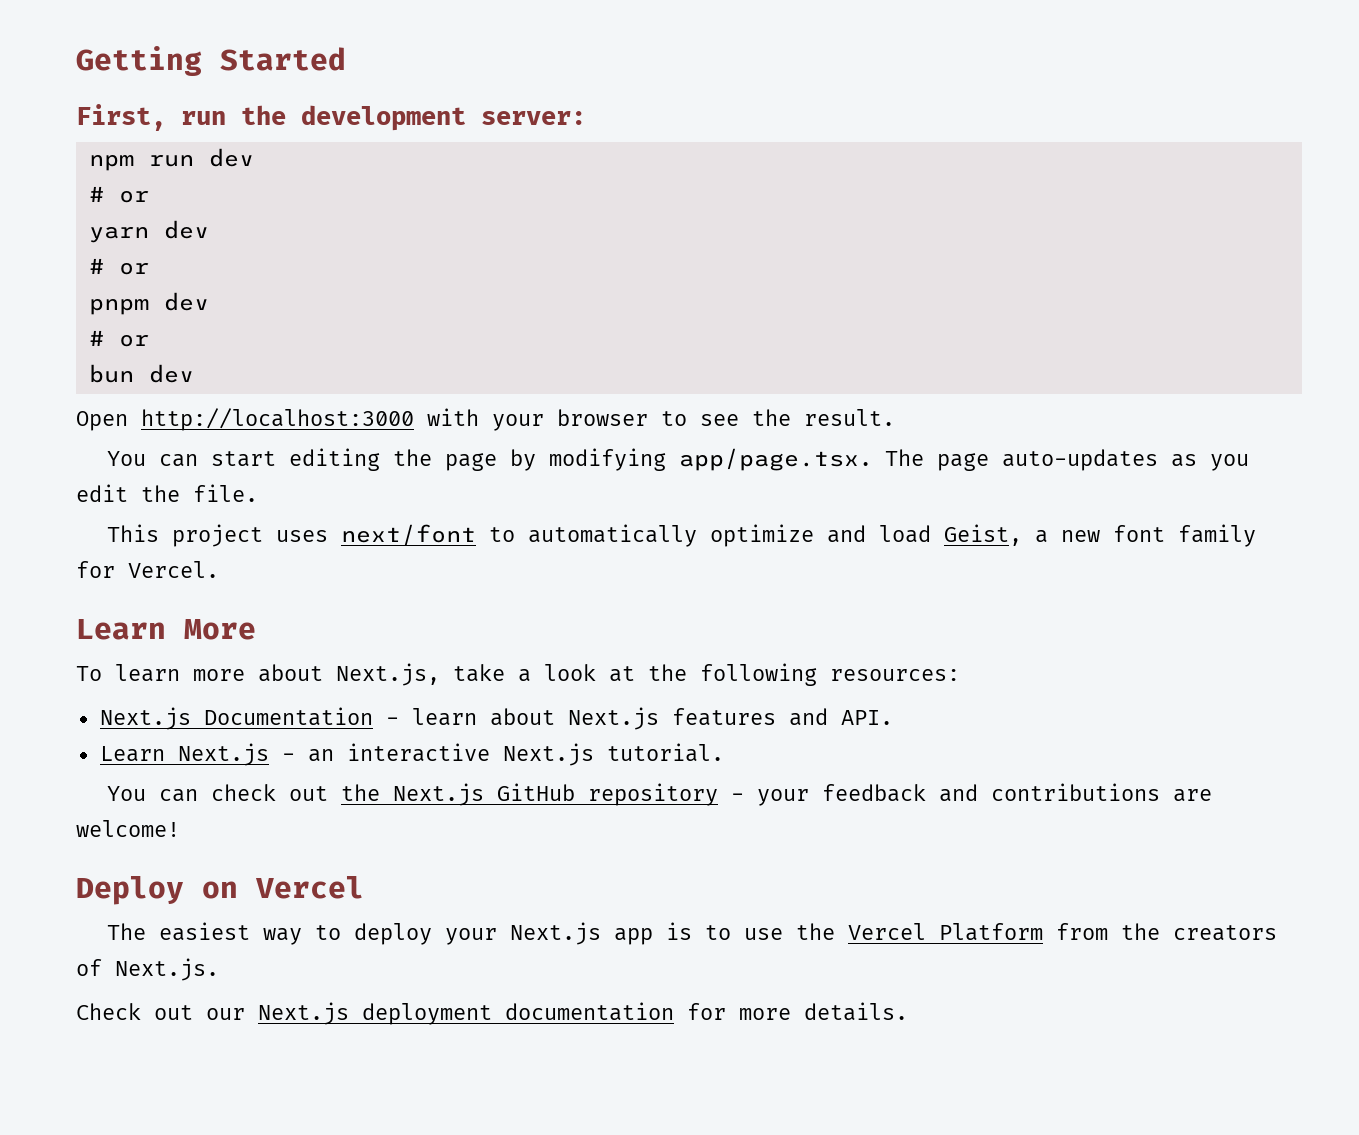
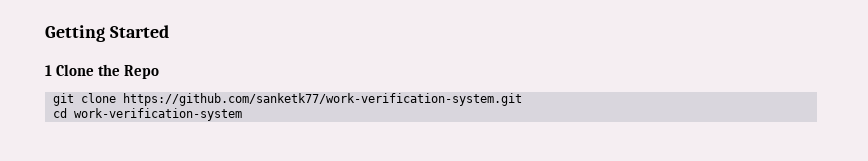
[76,104,586,131] [88,148,254,171] [88,186,149,203] [88,220,209,243] [88,258,149,275] [88,292,209,315] [88,330,149,347] [88,364,194,383] [76,408,895,431] [107,448,1250,471] [76,484,258,502] [107,524,1257,547] [76,561,219,578] [76,619,256,640] [76,663,960,686] [99,707,893,730] [99,743,724,766] [107,783,1213,806] [76,820,180,837] [76,876,364,905] [107,922,1278,945] [76,958,219,981] [76,1002,908,1025] First, run the development server: // npm run dev // # or // yarn dev // # or // pnpm dev // # or // bun dev // Open http://localhost:3000 with your browser to see the result. // You can start editing the page by modifying app/page.tsx. The page auto-updates as you edit the file. // This project uses next/font to automatically optimize and load Geist, a new font family for Vercel. // Learn More // To learn more about Next.js, take a look at the following resources: // Next.js Documentation - learn about Next.js features and API. // Learn Next.js - an interactive Next.js tutorial. // You can check out the Next.js GitHub repository - your feedback and contributions are welcome! // Deploy on Vercel // The easiest way to deploy your Next.js app is to use the Vercel Platform from the creators of Next.js. // Check out our Next.js deployment documentation for more details. -> [45,64,160,79] [52,93,522,106] [52,108,242,121] 1 Clone the Repo // git clone https://github.com/sanketk77/work-verification-system.git // cd work-verification-system

